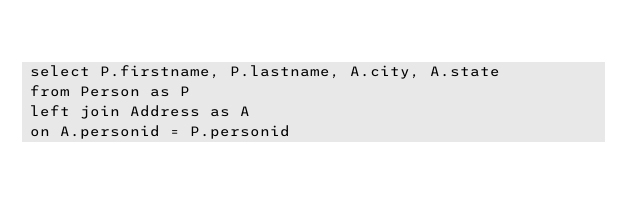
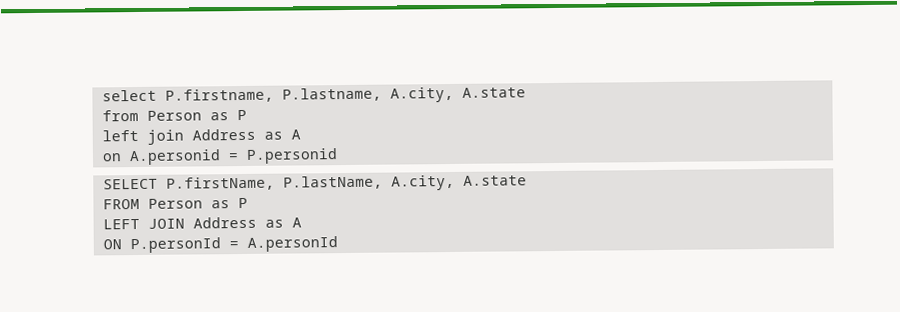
(291, 132) none -> [103,174,528,191] [103,197,249,210] [103,216,303,230] [103,236,339,254] // SELECT P.firstName, P.lastName, A.city, A.state // FROM Person as P // LEFT JOIN Address as A // ON P.personId = A.personId

